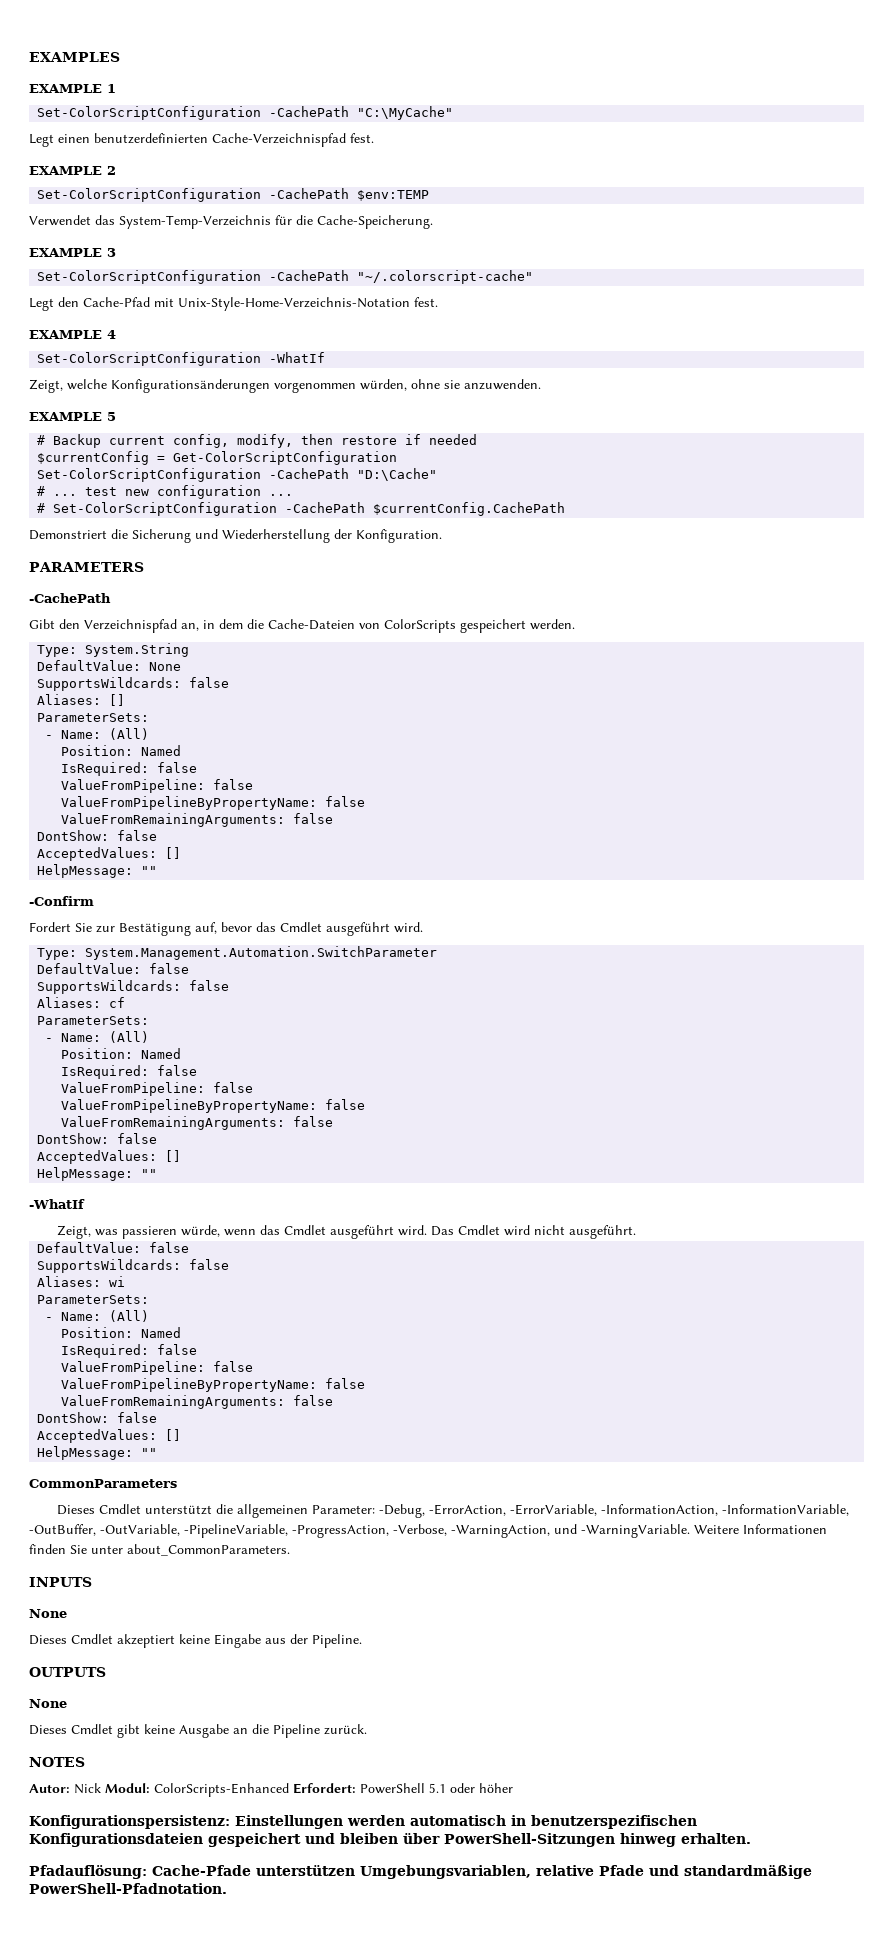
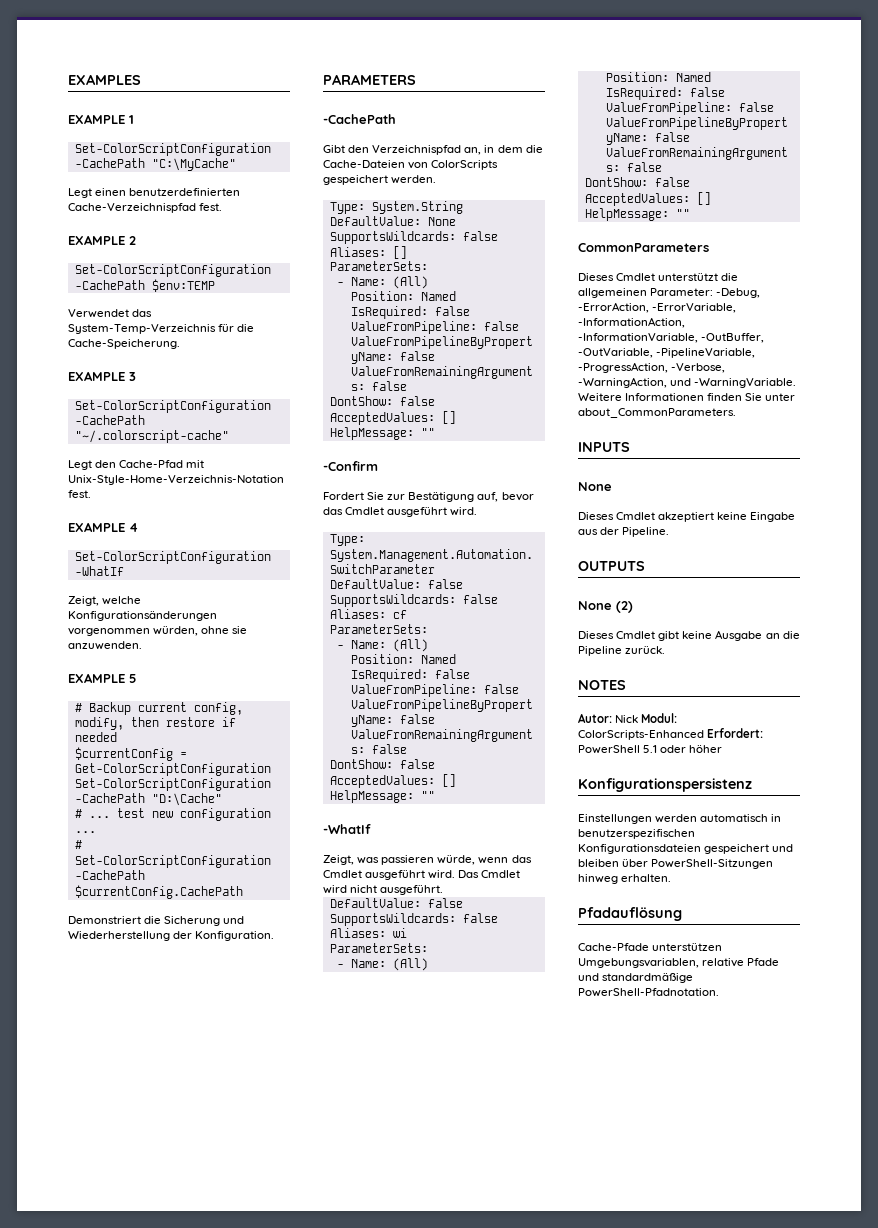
(67, 1703) none -> [616,601,633,613] (2)
[29,1815,230,1829] Konfigurationspersistenz: -> [578,778,752,792] Konfigurationspersistenz //
[29,1865,147,1879] Pfadauflösung: -> [578,907,682,921] Pfadauflösung //

